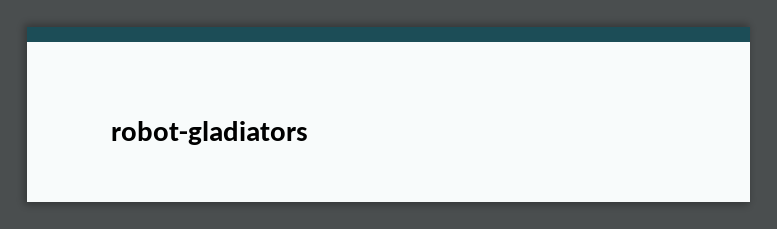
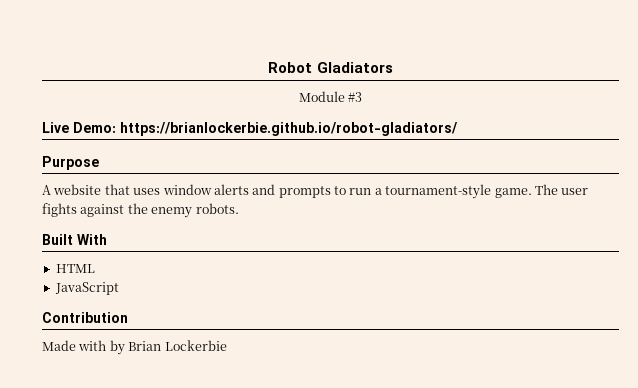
[111,121,308,145] robot-gladiators -> [268,62,393,73] [298,91,363,102] [42,122,458,136] [42,156,99,170] [42,184,589,199] [42,203,239,218] [42,234,107,245] [55,264,95,273] [54,282,119,295] [42,312,128,323] [42,340,227,355] Robot Gladiators // Module #3 // Live Demo: https://brianlockerbie.github.io/robot-gladiators/ // Purpose // A website that uses window alerts and prompts to run a tournament-style game. The user fights against the enemy robots. // Built With // HTML // JavaScript // Contribution // Made with by Brian Lockerbie

